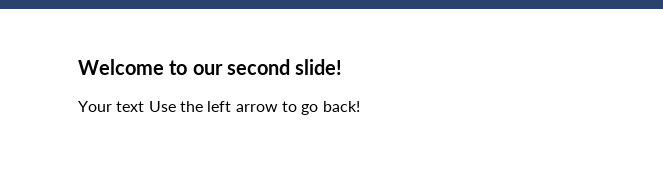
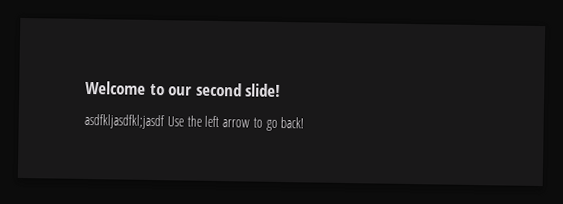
[78,101,145,112] Your text -> [84,113,165,130] asdfkljasdfkl;jasdf

